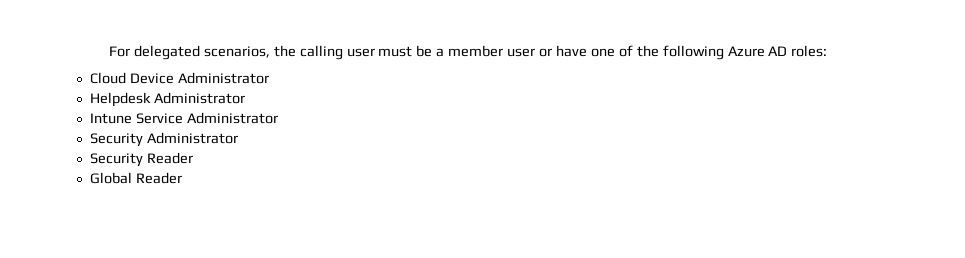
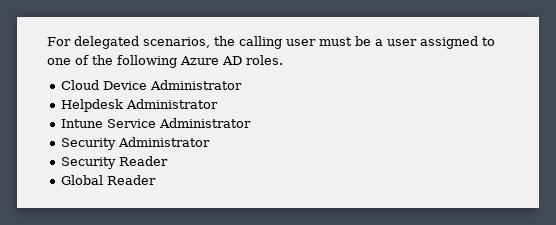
[448,45,587,57] member user or have -> [387,36,495,49] user assigned to
[791,45,828,57] roles: -> [246,55,283,65] roles.

